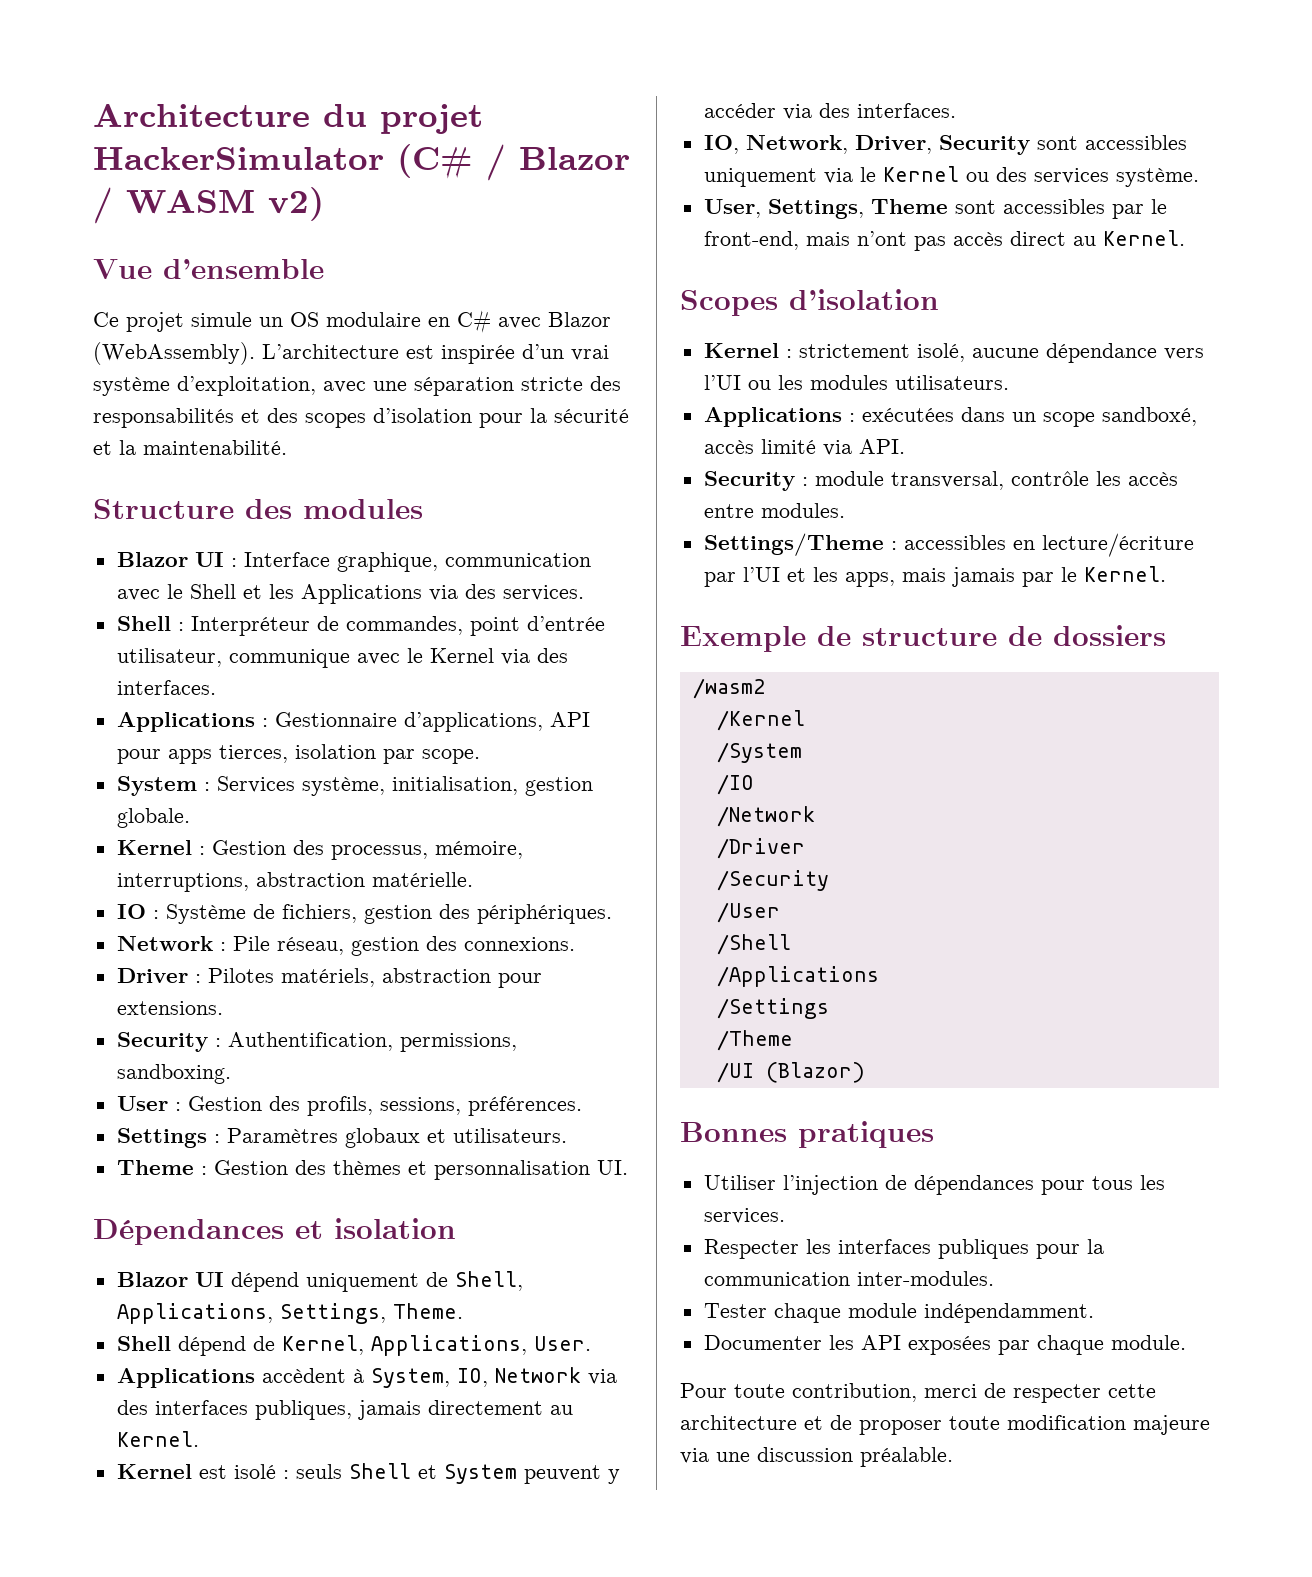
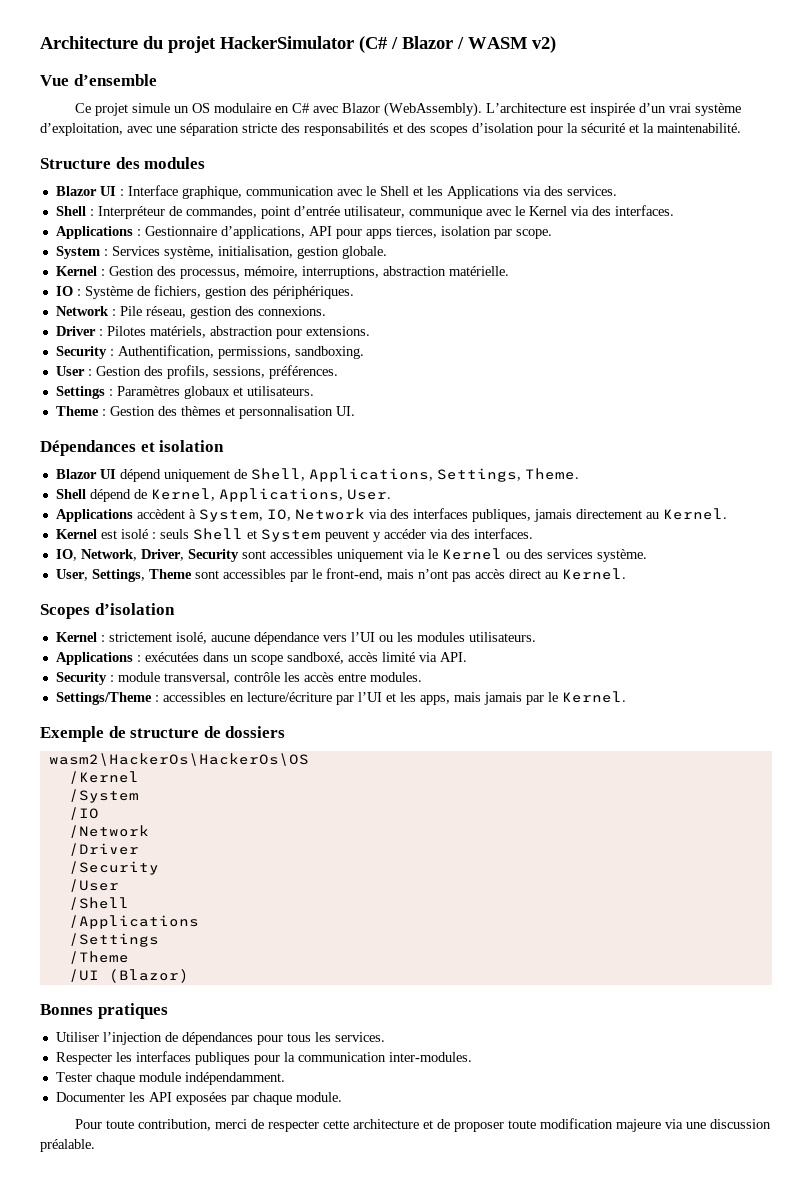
[692,678,765,699] /wasm2 -> [48,753,309,766] wasm2\HackerOs\HackerOs\OS

